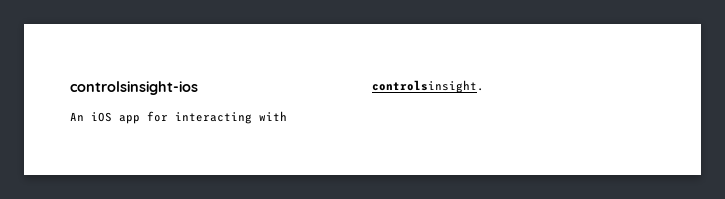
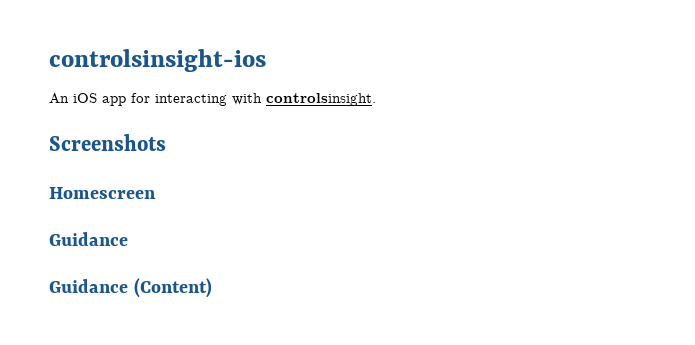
(484, 86) none -> [49,134,166,151] [49,187,156,199] [49,232,128,246] [49,278,212,298] // Screenshots // Homescreen // Guidance // Guidance (Content)

